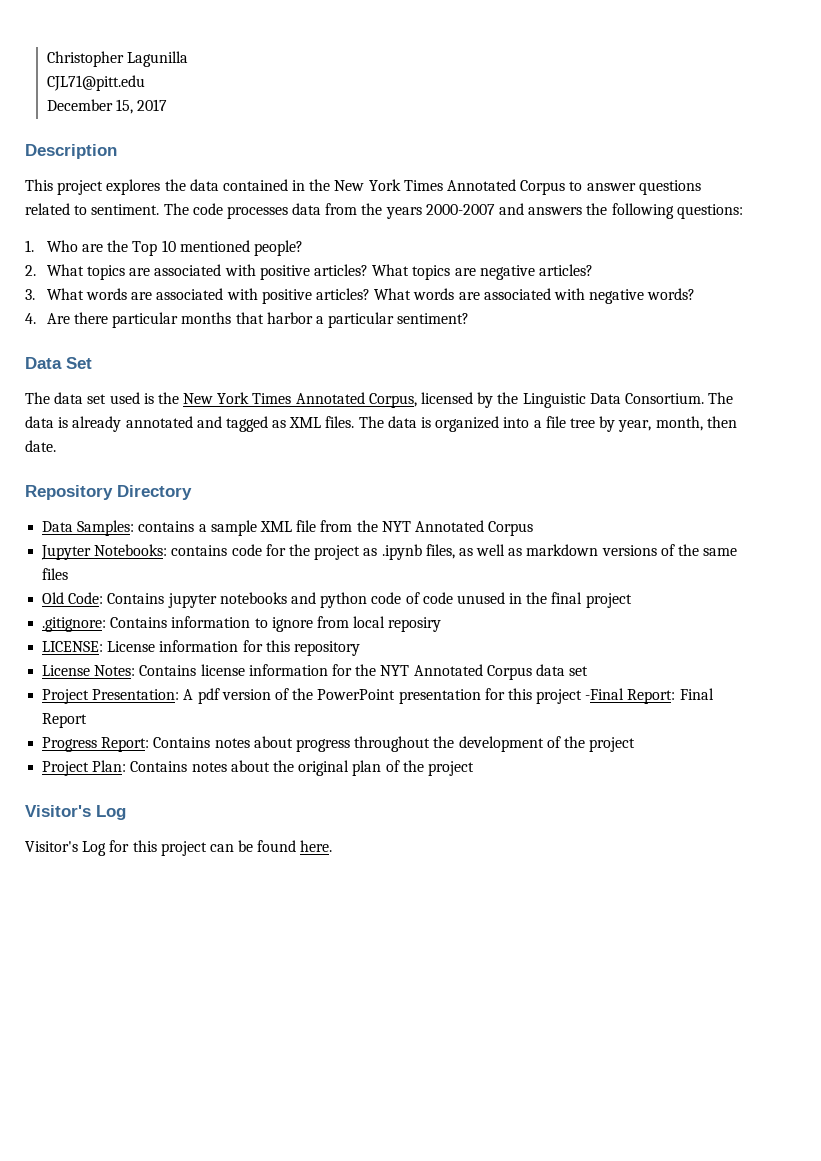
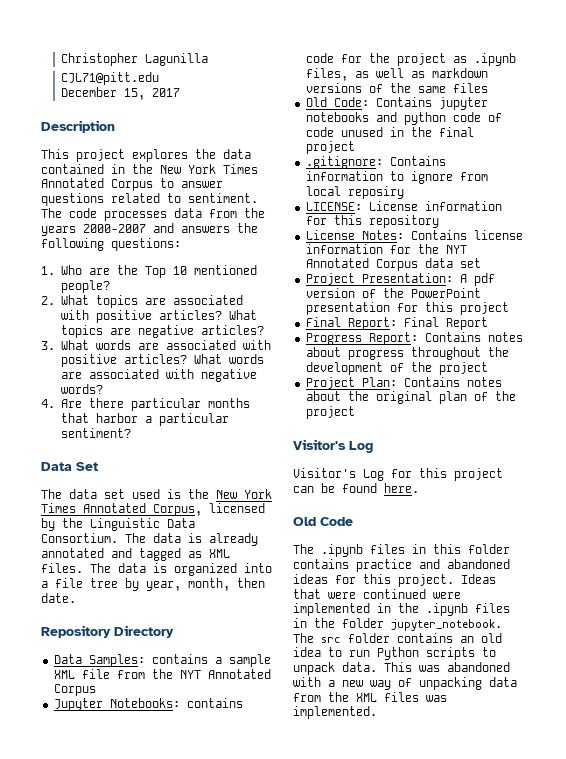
[585,688,625,700] -Final -> [305,317,341,327] // Final
(333, 846) none -> [293,517,353,526] [293,544,510,557] [293,559,510,572] [293,574,496,587] [293,589,461,599] [293,603,510,616] [293,618,502,631] [293,633,502,643] [293,647,496,660] [293,662,510,675] [293,677,517,690] [293,692,447,702] [293,706,377,719] // Old Code // The .ipynb files in this folder contains practice and abandoned ideas for this project. Ideas that were continued were implemented in the .ipynb files in the folder jupyter_notebook. The src folder contains an old idea to run Python scripts to unpack data. This was abandoned with a new way of unpacking data from the XML files was implemented.

